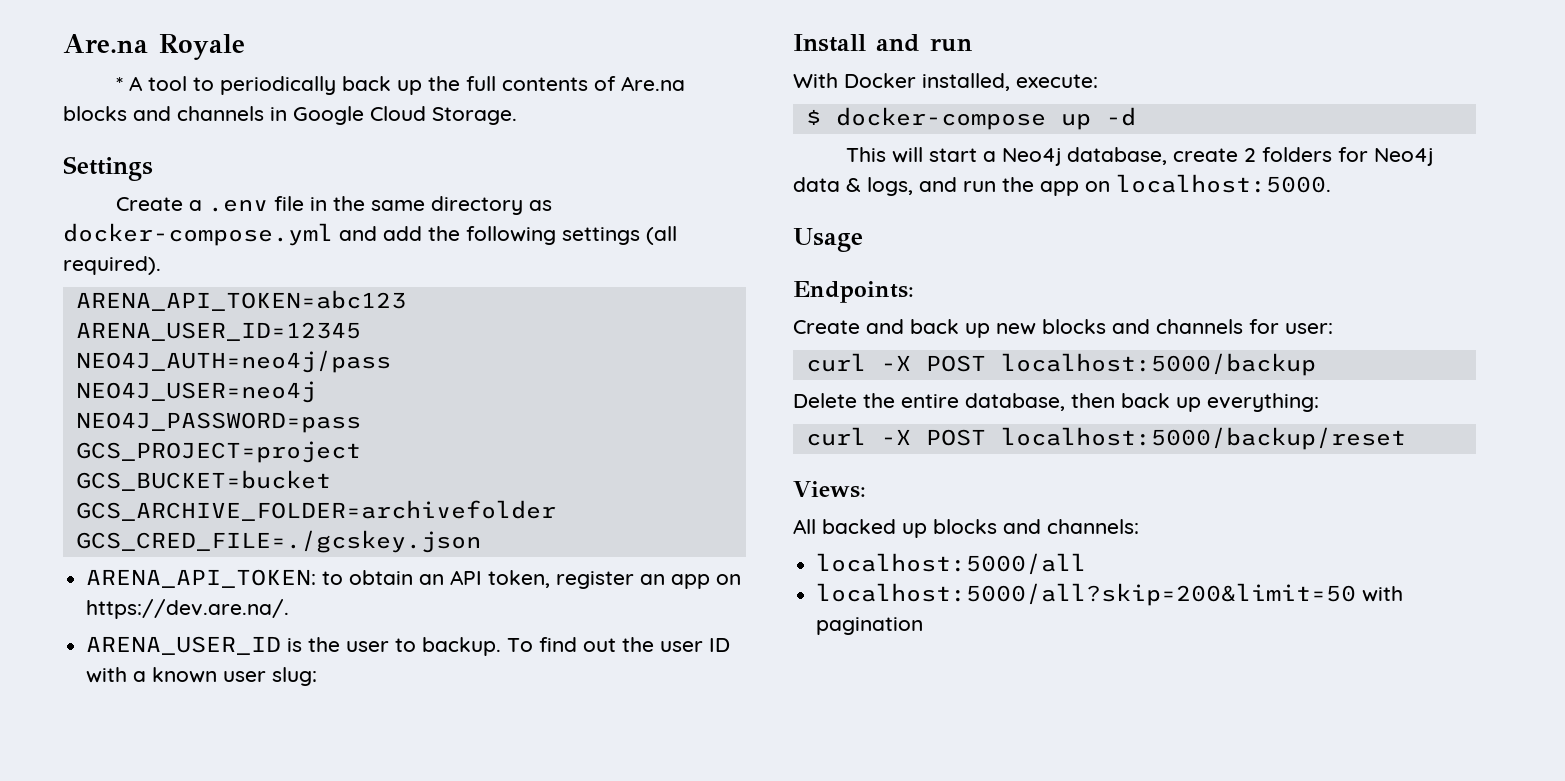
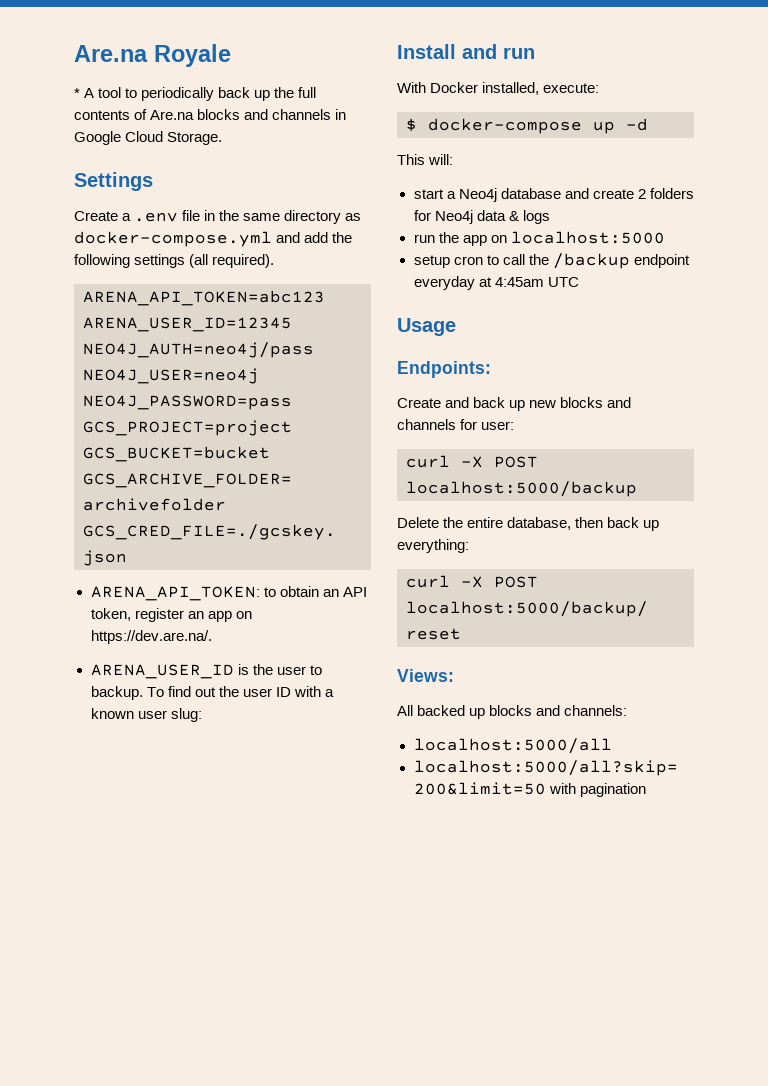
[892,147,924,163] will -> [428,154,454,165] will: //
[1067,147,1168,165] database, -> [500,188,589,199] database and
[867,177,957,196] logs, and -> [522,210,550,224] logs //
[1116,174,1331,193] localhost:5000. -> [510,231,665,244] [413,253,690,269] [413,276,579,290] localhost:5000 // setup cron to call the /backup endpoint everyday at 4:45am UTC

